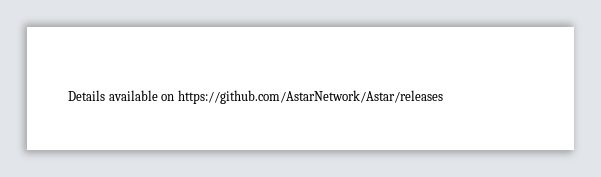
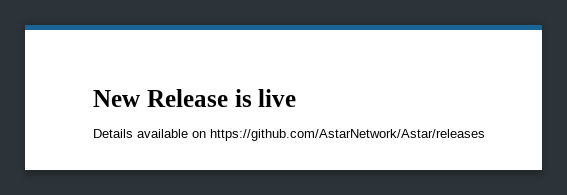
(68, 95) none -> [93,89,297,107] New Release is live //

